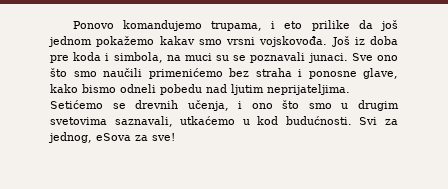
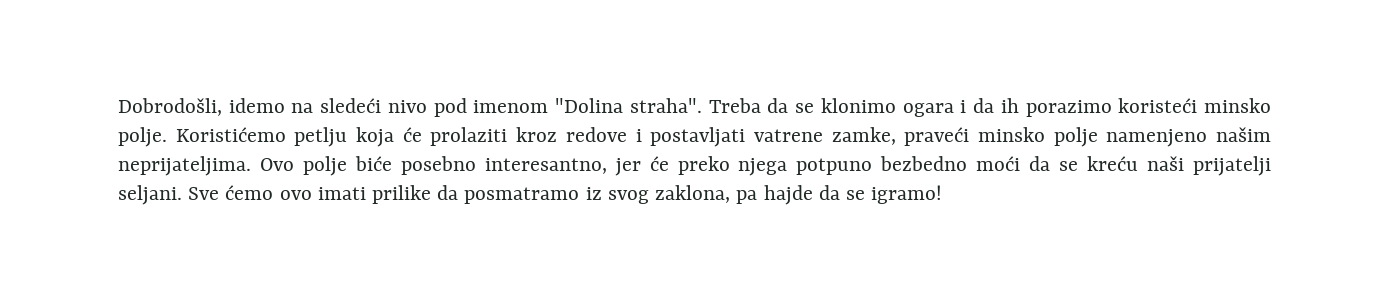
[72,20,399,31] [48,36,398,47] [50,52,398,63] [50,68,398,79] [50,84,350,95] [50,100,399,111] [50,116,398,127] [48,132,175,143] Ponovo komandujemo trupama, i eto prilike da još jednom pokažemo kakav smo vrsni vojskovođa. Još iz doba pre koda i simbola, na muci su se poznavali junaci. Sve ono što smo naučili primenićemo bez straha i ponosne glave, kako bismo odneli pobedu nad ljutim neprijateljima. Setićemo se drevnih učenja, i ono što smo u drugim svetovima saznavali, utkaćemo u kod budućnosti. Svi za jednog, eSova za sve! -> [118,98,1271,117] [118,127,1271,147] [118,156,1271,176] [118,185,943,205] Dobrodošli, idemo na sledeći nivo pod imenom "Dolina straha". Treba da se klonimo ogara i da ih porazimo koristeći minsko polje. Koristićemo petlju koja će prolaziti kroz redove i postavljati vatrene zamke, praveći minsko polje namenjeno našim neprijateljima. Ovo polje biće posebno interesantno, jer će preko njega potpuno bezbedno moći da se kreću naši prijatelji seljani. Sve ćemo ovo imati prilike da posmatramo iz svog zaklona, pa hajde da se igramo!

